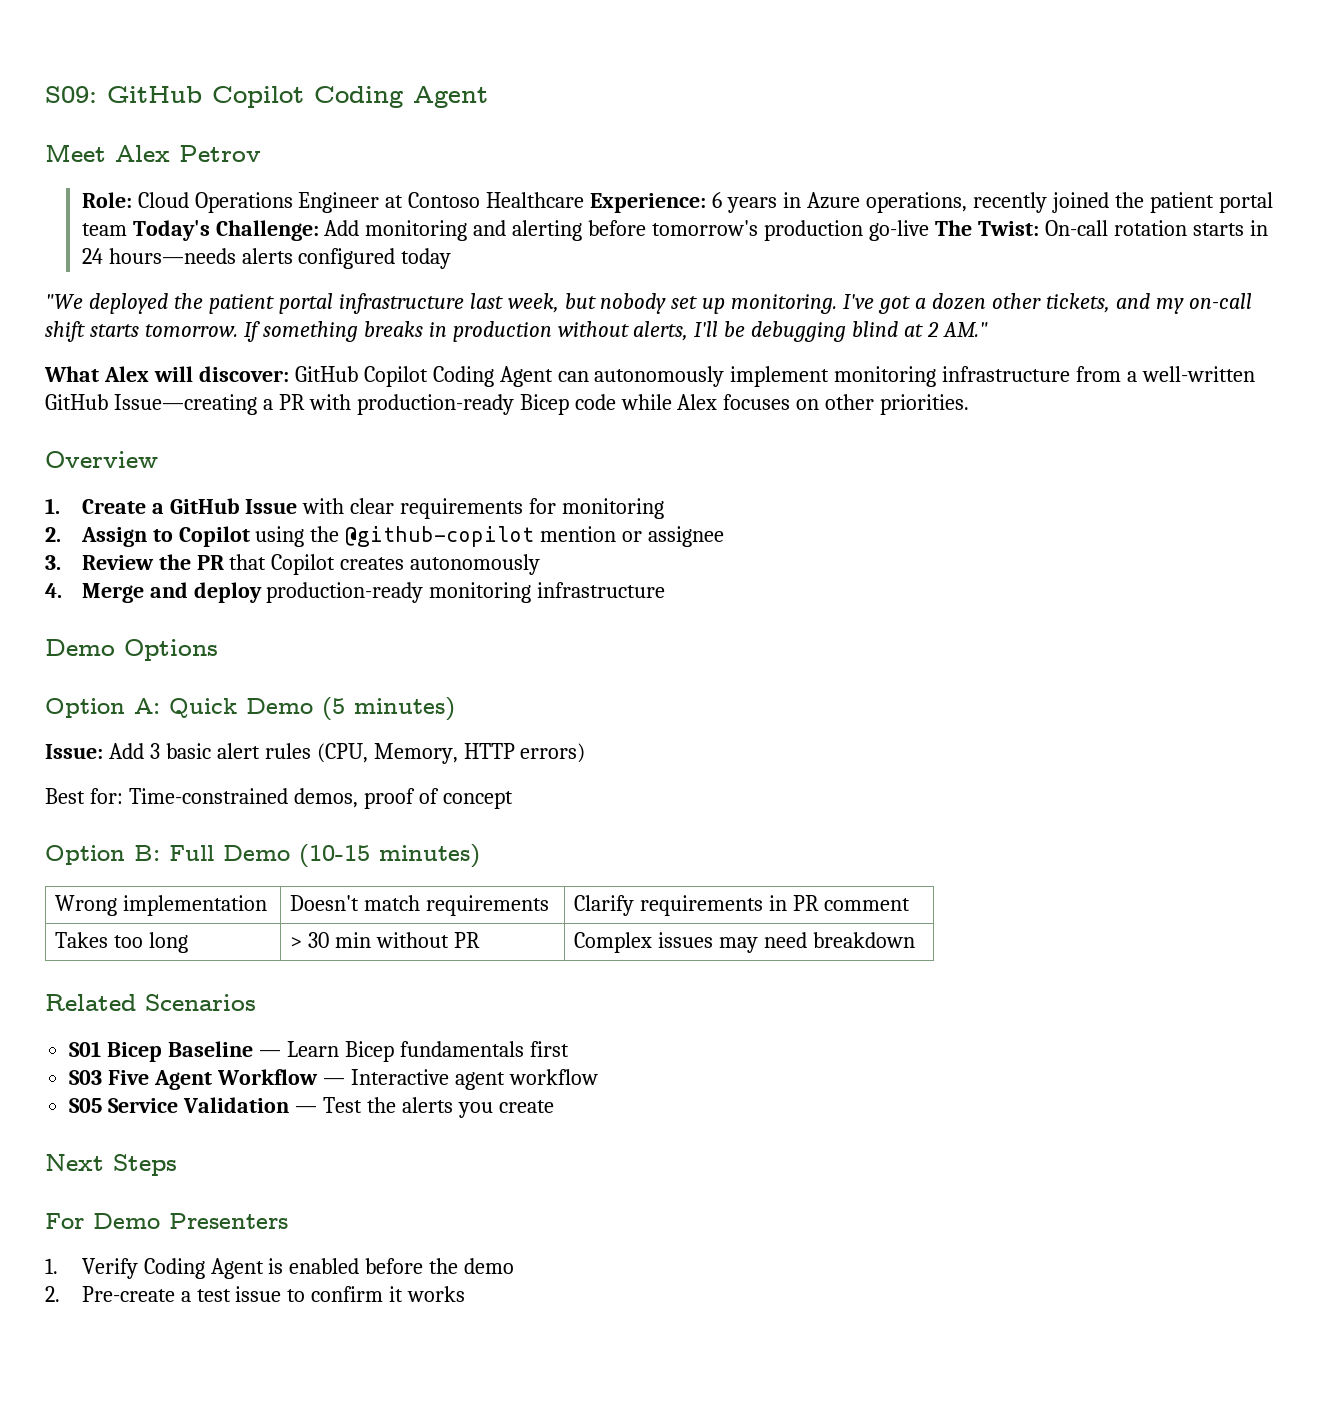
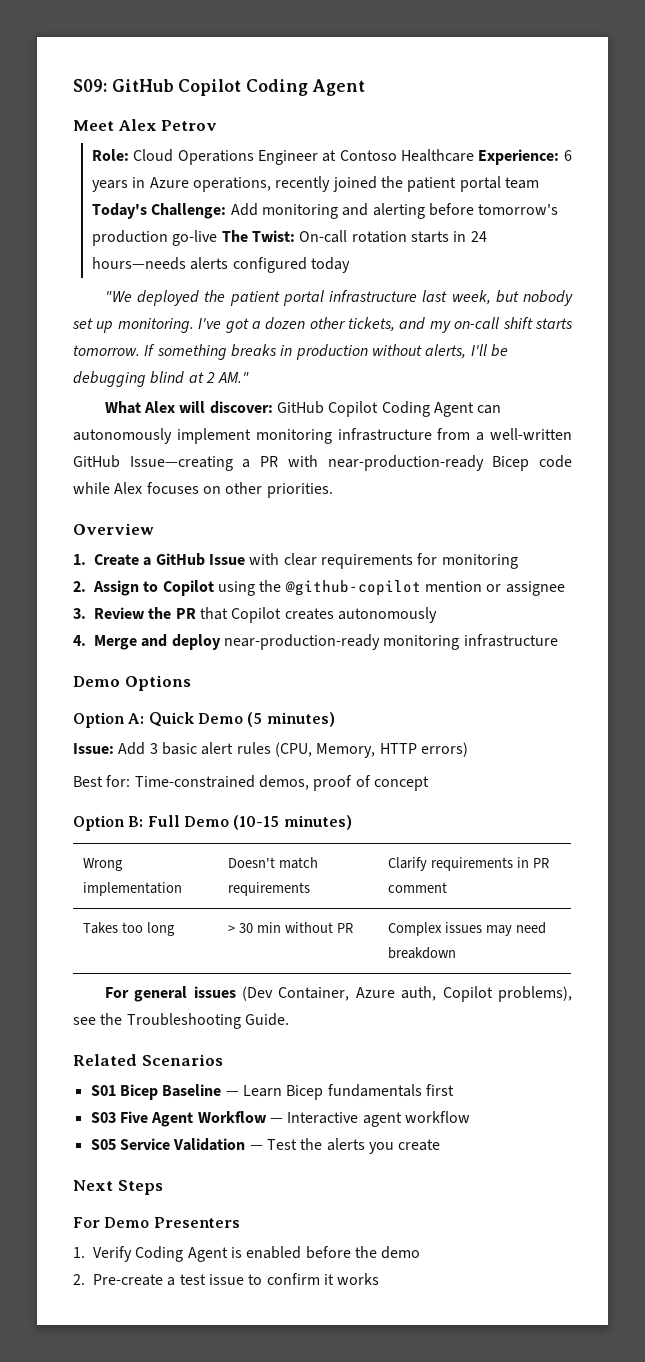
[356,394,514,415] production-ready -> [327,455,484,471] near-production-ready
[266,582,424,603] production-ready -> [223,634,380,650] near-production-ready
(916, 940) none -> [104,986,572,1002] [73,1013,289,1029] // For general issues (Dev Container, Azure auth, Copilot problems), see the Troubleshooting Guide.

